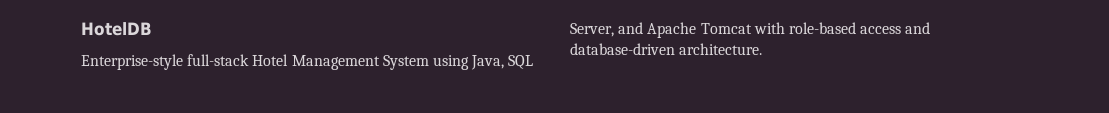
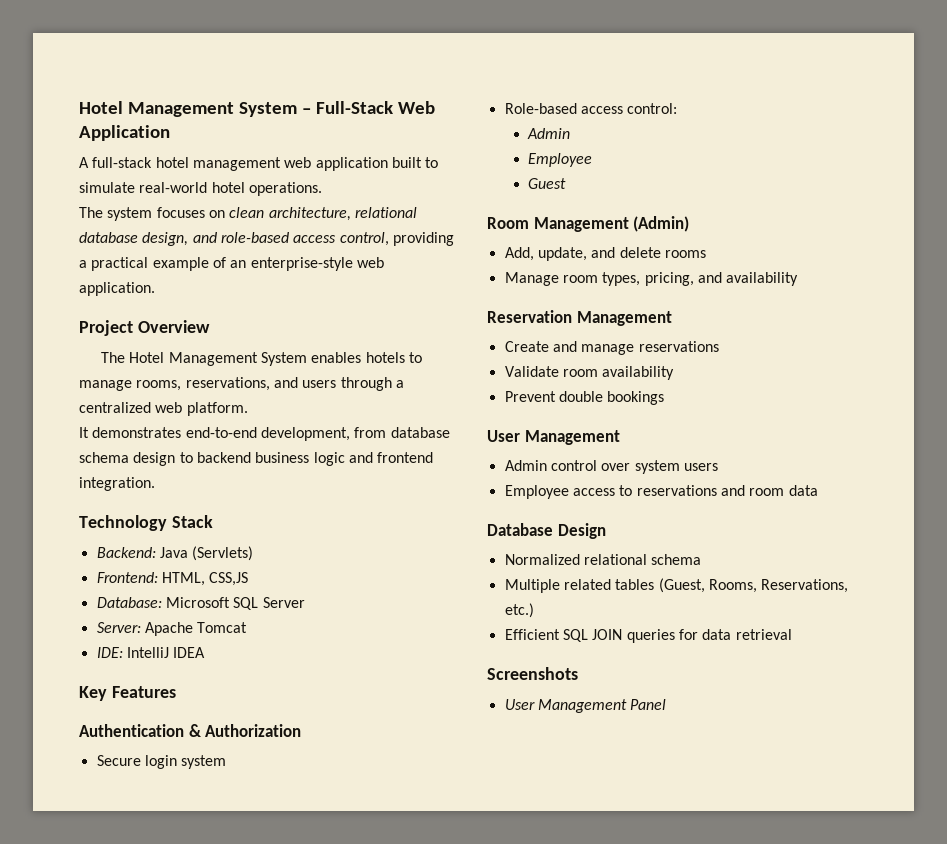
[81,22,152,36] [81,54,534,70] [570,22,931,38] [570,43,763,55] HotelDB // Enterprise-style full-stack Hotel Management System using Java, SQL Server, and Apache Tomcat with role-based access and database-driven architecture. -> [79,101,435,117] [79,125,170,141] [79,157,439,171] [79,182,322,196] [79,207,417,221] [79,232,454,246] [79,257,384,271] [79,282,155,296] [79,320,210,336] [100,352,422,366] [79,377,404,391] [79,402,248,416] [79,427,450,441] [79,452,434,466] [79,477,155,491] [79,515,213,531] [96,546,254,561] [96,572,249,586] [96,597,305,610] [96,622,248,636] [96,647,206,658] [79,686,176,701] [79,724,302,737] [96,755,227,769] [504,103,678,114] [527,128,571,139] [528,153,593,167] [528,178,567,189] [487,216,690,232] [504,247,706,261] [504,272,799,286] [487,310,672,326] [504,341,719,355] [504,366,675,380] [504,391,665,405] [487,430,620,445] [504,460,718,474] [504,485,818,499] [487,523,606,539] [504,554,702,565] [504,578,849,593] [504,603,534,618] [504,629,792,643] [487,667,578,680] [504,699,667,713] Hotel Management System – Full-Stack Web Application // A full-stack hotel management web application built to simulate real-world hotel operations. // The system focuses on clean architecture, relational database design, and role-based access control, providing a practical example of an enterprise-style web application. // Project Overview // The Hotel Management System enables hotels to manage rooms, reservations, and users through a centralized web platform. // It demonstrates end-to-end development, from database schema design to backend business logic and frontend integration. // Technology Stack // Backend: Java (Servlets) // Frontend: HTML, CSS,JS // Database: Microsoft SQL Server // Server: Apache Tomcat // IDE: IntelliJ IDEA // Key Features // Authentication & Authorization // Secure login system // Role-based access control: // Admin // Employee // Guest // Room Management (Admin) // Add, update, and delete rooms // Manage room types, pricing, and availability // Reservation Management // Create and manage reservations // Validate room availability // Prevent double bookings // User Management // Admin control over system users // Employee access to reservations and room data // Database Design // Normalized relational schema // Multiple related tables (Guest, Rooms, Reservations, etc.) // Efficient SQL JOIN queries for data retrieval // Screenshots // User Management Panel

